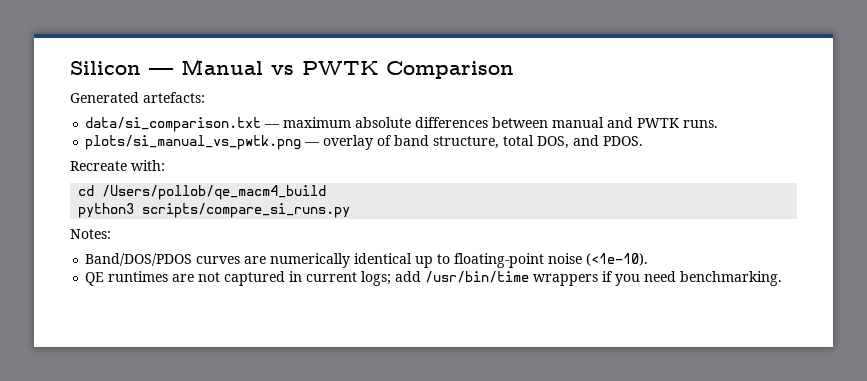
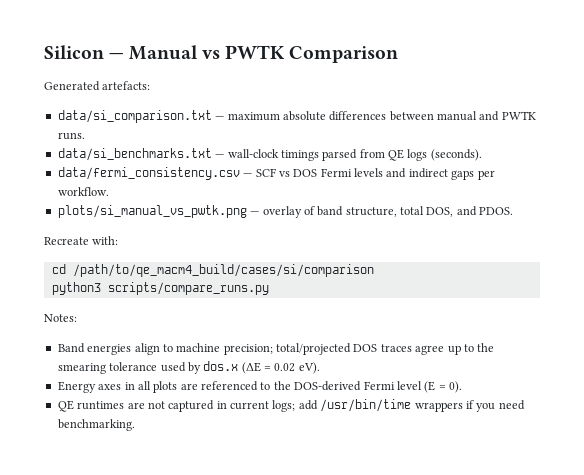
(719, 124) none -> [57,148,482,161] [57,167,495,180] [57,187,109,196] // data/si_benchmarks.txt — wall-clock timings parsed from QE logs (seconds). // data/fermi_consistency.csv — SCF vs DOS Fermi levels and indirect gaps per workflow.
[102,185,327,200] /Users/pollob/qe_macm4_build -> [72,264,374,277] /path/to/qe_macm4_build/cases/si/comparison
[142,203,351,218] scripts/compare_si_runs.py -> [107,282,269,295] scripts/compare_runs.py
[85,253,649,268] Band/DOS/PDOS curves are numerically identical up to floating-point noise (<1e-10). -> [57,343,495,355] [57,361,320,374] [57,381,462,393] Band energies align to machine precision; total/projected DOS traces agree up to the smearing tolerance used by dos.x (ΔE = 0.02 eV). // Energy axes in all plots are referenced to the DOS-derived Fermi level (E = 0).

